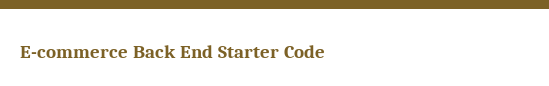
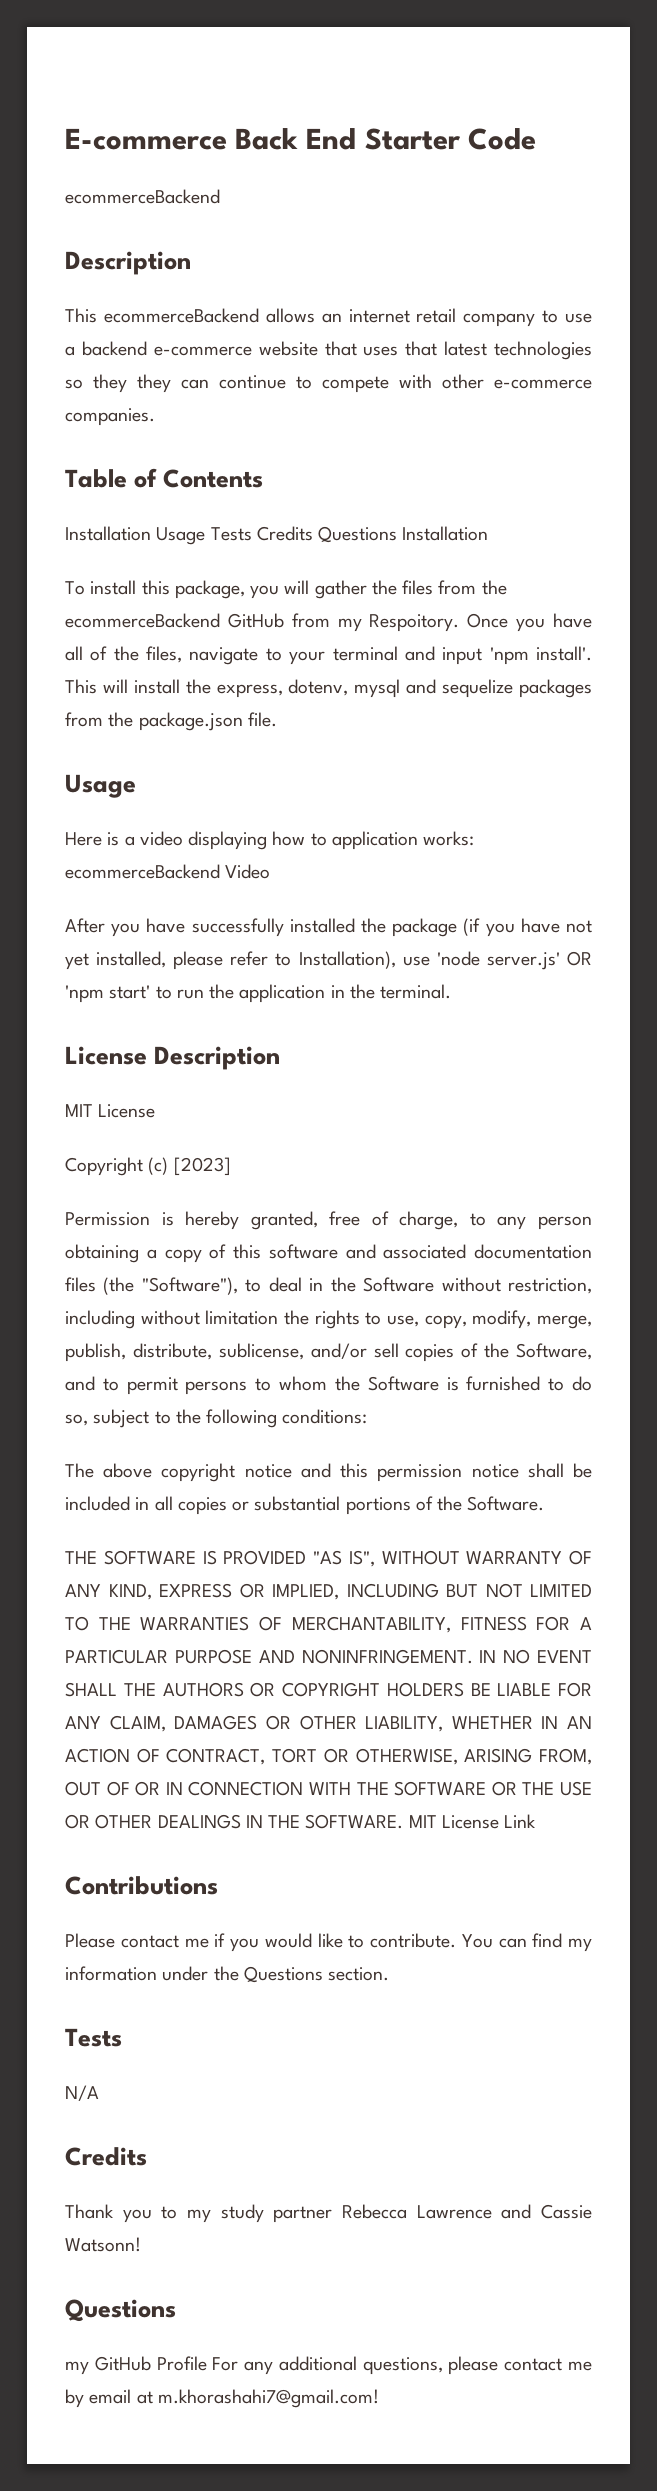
(325, 51) none -> [65,189,220,204] [65,251,191,275] [65,308,592,327] [65,341,592,360] [65,374,592,393] [65,408,155,426] [65,468,264,488] [65,526,489,545] [65,580,507,599] [65,613,592,632] [65,646,592,665] [65,679,593,698] [65,712,277,731] [65,774,136,798] [65,831,475,850] [65,864,271,879] [65,918,592,937] [65,951,592,970] [65,984,452,1003] [65,1046,281,1070] [65,1104,156,1118] [65,1157,231,1176] [65,1211,592,1230] [65,1244,592,1263] [65,1277,593,1295] [65,1310,592,1329] [65,1343,592,1362] [65,1376,592,1395] [65,1409,368,1428] [65,1463,592,1482] [65,1496,545,1515] [65,1550,592,1567] [65,1583,592,1600] [65,1616,592,1633] [65,1649,592,1664] [65,1682,592,1697] [65,1715,592,1732] [65,1748,592,1765] [65,1781,593,1796] [65,1814,537,1829] [65,1876,218,1895] [65,1933,592,1952] [65,1966,390,1983] [65,2028,122,2047] [65,2085,99,2101] [65,2147,147,2166] [65,2204,592,2223] [65,2237,141,2252] [65,2299,176,2322] [65,2356,592,2375] [65,2389,379,2408] // ecommerceBackend // Description // This ecommerceBackend allows an internet retail company to use a backend e-commerce website that uses that latest technologies so they they can continue to compete with other e-commerce companies. // Table of Contents // Installation Usage Tests Credits Questions Installation // To install this package, you will gather the files from the ecommerceBackend GitHub from my Respoitory. Once you have all of the files, navigate to your terminal and input 'npm install'. This will install the express, dotenv, mysql and sequelize packages from the package.json file. // Usage // Here is a video displaying how to application works: ecommerceBackend Video // After you have successfully installed the package (if you have not yet installed, please refer to Installation), use 'node server.js' OR 'npm start' to run the application in the terminal. // License Description // MIT License // Copyright (c) [2023] // Permission is hereby granted, free of charge, to any person obtaining a copy of this software and associated documentation files (the "Software"), to deal in the Software without restriction, including without limitation the rights to use, copy, modify, merge, publish, distribute, sublicense, and/or sell copies of the Software, and to permit persons to whom the Software is furnished to do so, subject to the following conditions: // The above copyright notice and this permission notice shall be included in all copies or substantial portions of the Software. // THE SOFTWARE IS PROVIDED "AS IS", WITHOUT WARRANTY OF ANY KIND, EXPRESS OR IMPLIED, INCLUDING BUT NOT LIMITED TO THE WARRANTIES OF MERCHANTABILITY, FITNESS FOR A PARTICULAR PURPOSE AND NONINFRINGEMENT. IN NO EVENT SHALL THE AUTHORS OR COPYRIGHT HOLDERS BE LIABLE FOR ANY CLAIM, DAMAGES OR OTHER LIABILITY, WHETHER IN AN ACTION OF CONTRACT, TORT OR OTHERWISE, ARISING FROM, OUT OF OR IN CONNECTION WITH THE SOFTWARE OR THE USE OR OTHER DEALINGS IN THE SOFTWARE. MIT License Link // Contributions // Please contact me if you would like to contribute. You can find my information under the Questions section. // Tests // N/A // Credits // Thank you to my study partner Rebecca Lawrence and Cassie Watsonn! // Questions // my GitHub Profile For any additional questions, please contact me by email at m.khorashahi7@gmail.com!

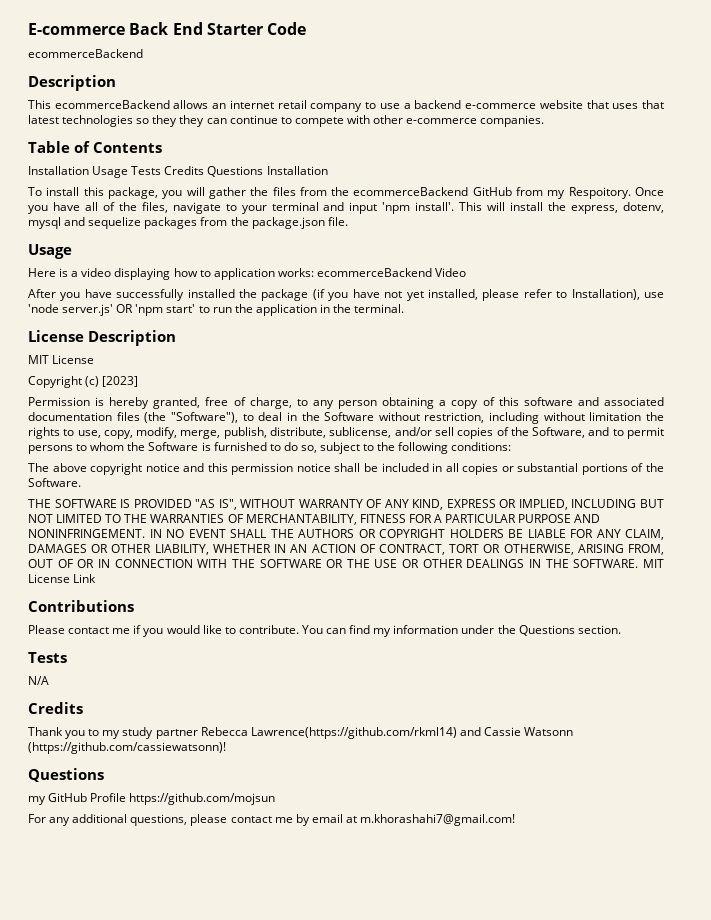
[416,2205,492,2219] Lawrence -> [250,727,457,739] Lawrence(https://github.com/rkml14)
[65,2237,141,2252] Watsonn! -> [524,727,574,736] [28,742,226,754] Watsonn (https://github.com/cassiewatsonn)!
(207, 2363) none -> [129,793,276,805] https://github.com/mojsun //

